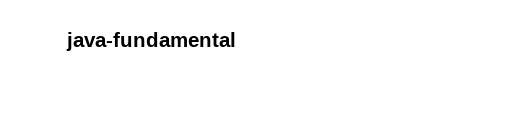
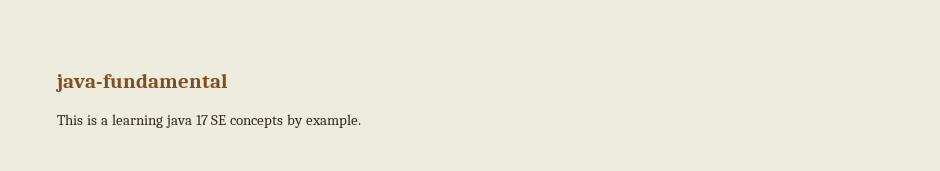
(236, 41) none -> [57,114,362,128] // This is a learning java 17 SE concepts by example.

